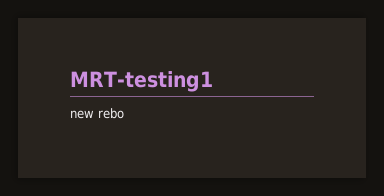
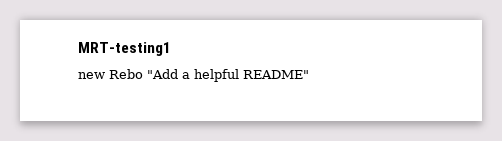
[98,108,124,119] rebo -> [109,69,309,82] Rebo "Add a helpful README"

